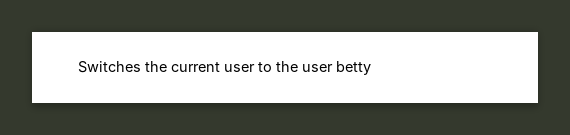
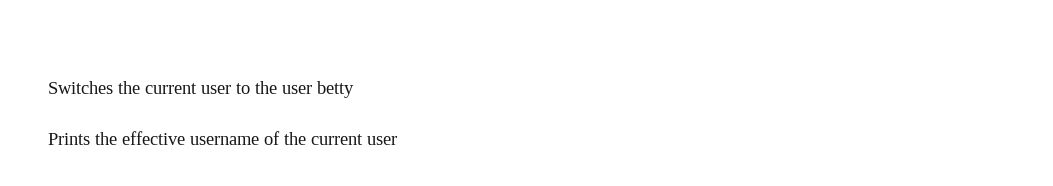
(371, 68) none -> [48,131,397,145] // Prints the effective username of the current user

